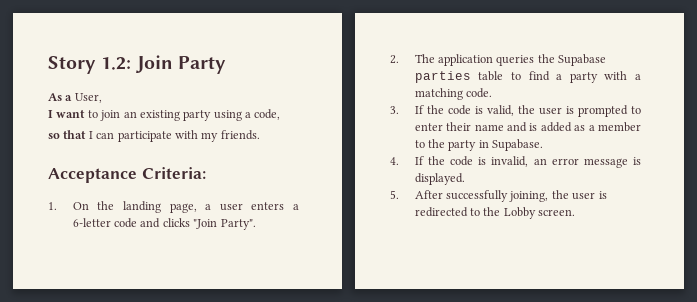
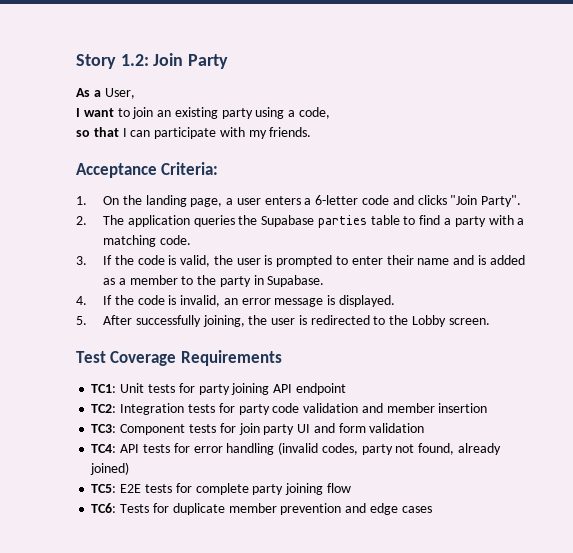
(576, 212) none -> [76,350,282,366] [91,383,346,395] [91,403,488,415] [91,423,425,435] [91,442,501,455] [90,462,130,475] [91,483,351,495] [91,503,432,515] // Test Coverage Requirements // TC1: Unit tests for party joining API endpoint // TC2: Integration tests for party code validation and member insertion // TC3: Component tests for join party UI and form validation // TC4: API tests for error handling (invalid codes, party not found, already joined) // TC5: E2E tests for complete party joining flow // TC6: Tests for duplicate member prevention and edge cases

